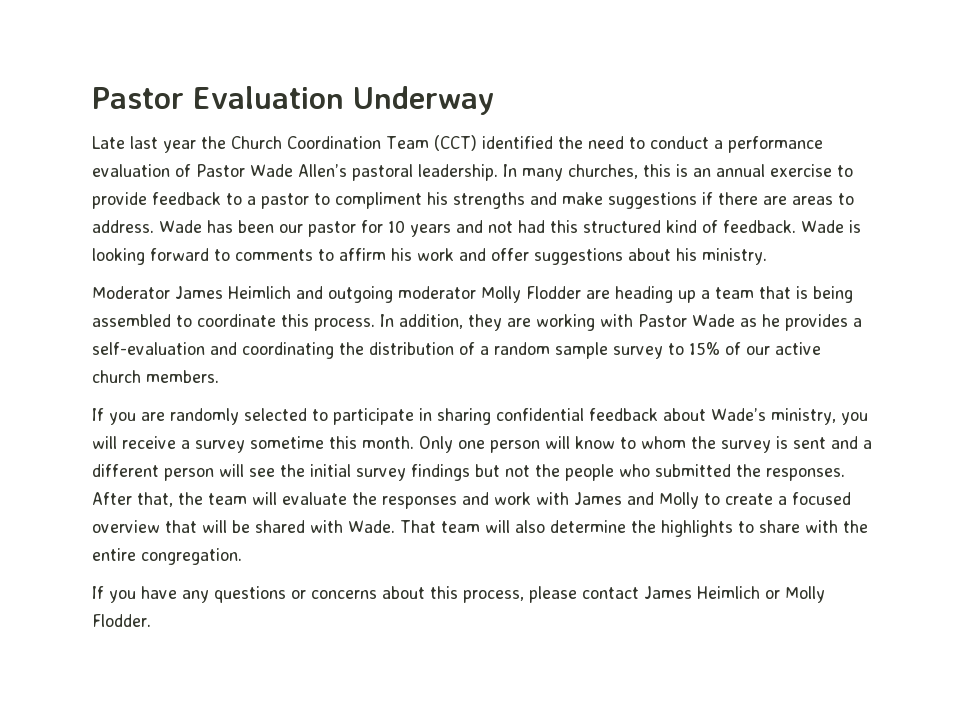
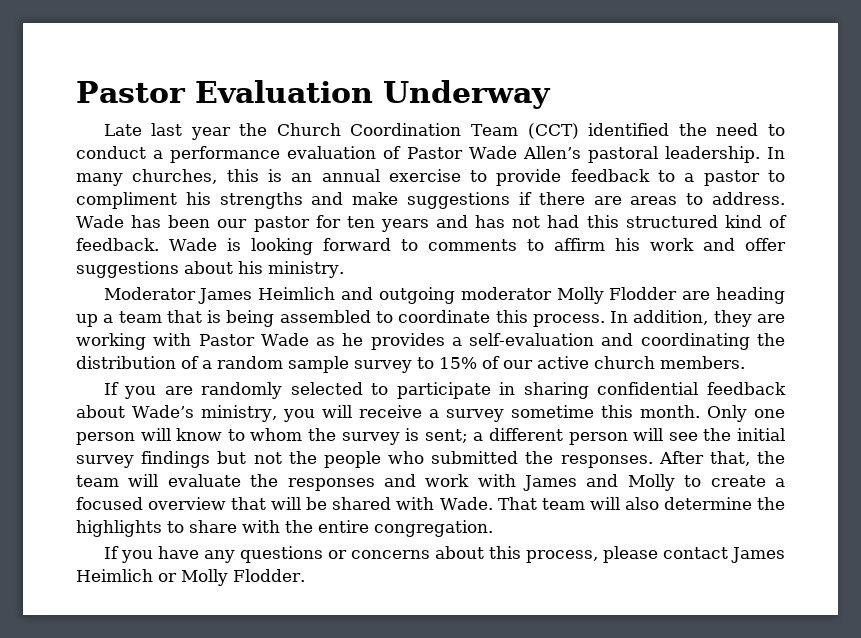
[388,220,405,233] 10 -> [346,216,375,228] ten
(483, 226) none -> [475,215,506,228] has
[793,436,858,449] sent and -> [424,429,468,443] sent;

